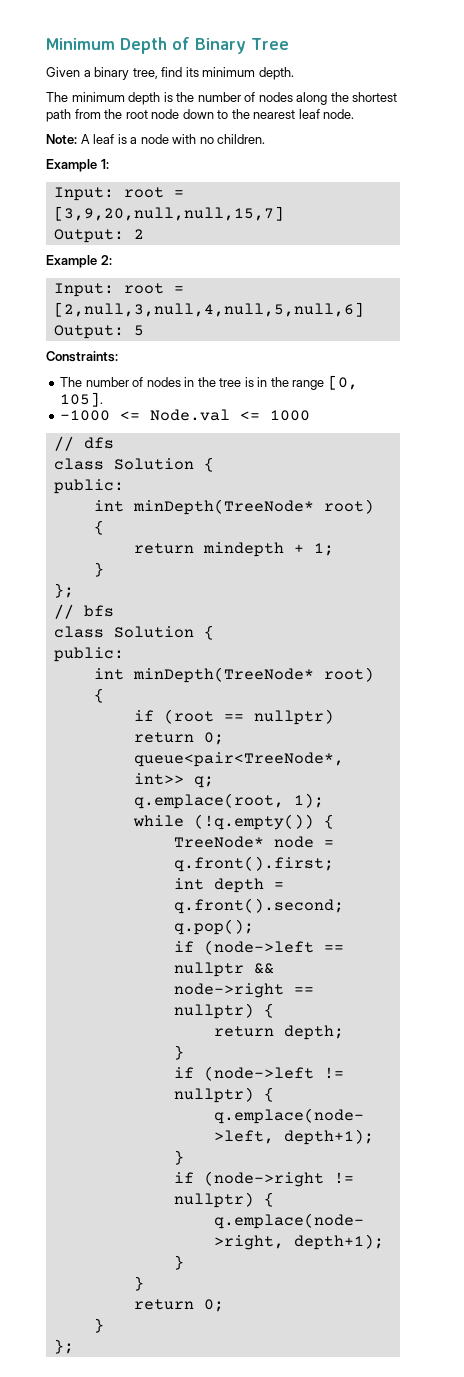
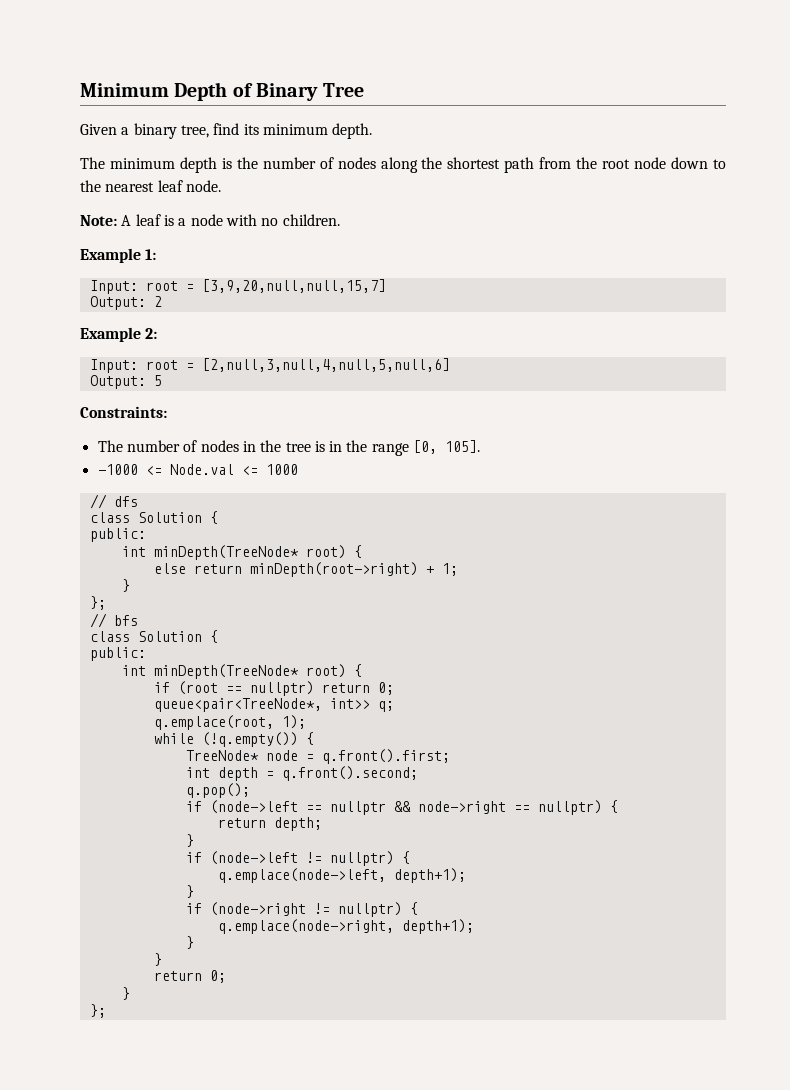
[133,542,284,557] return mindepth -> [153,562,418,577] else return minDepth(root->right)

